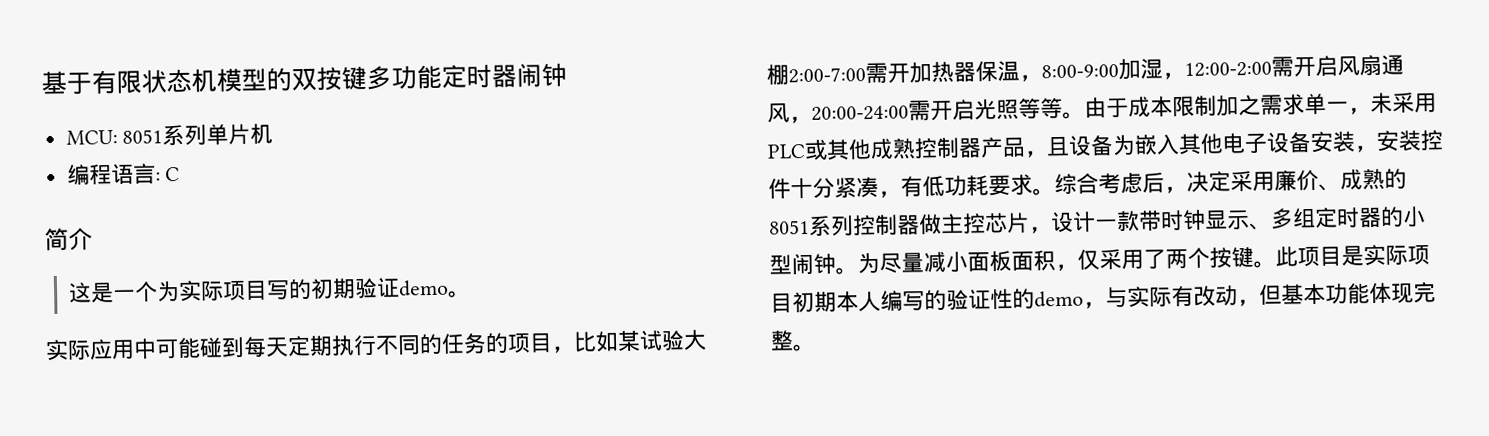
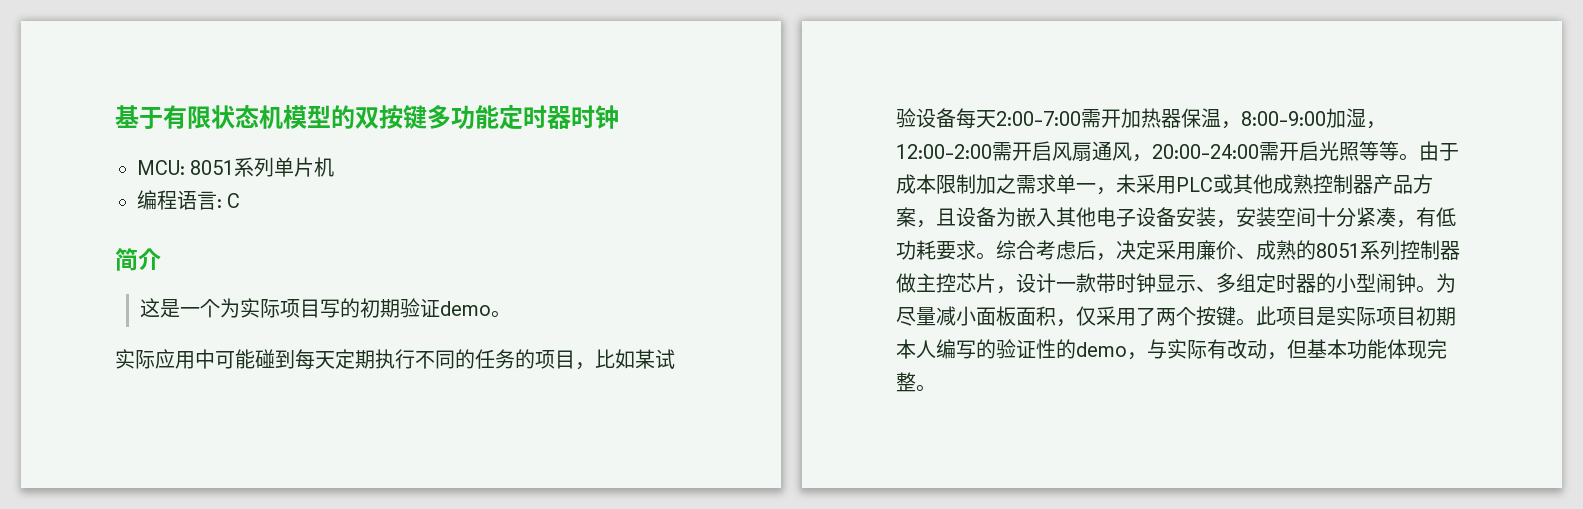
[516,63,542,88] 闹 -> [571,105,595,129] 时
[683,329,707,350] [766,64,789,85] 大棚 -> [916,108,996,129] 设备每天
(1026, 147) none -> [1413,174,1433,194] [896,207,916,227] 方案
[1420,129,1444,151] [768,178,791,199] 控件 -> [1276,207,1316,227] 空间

